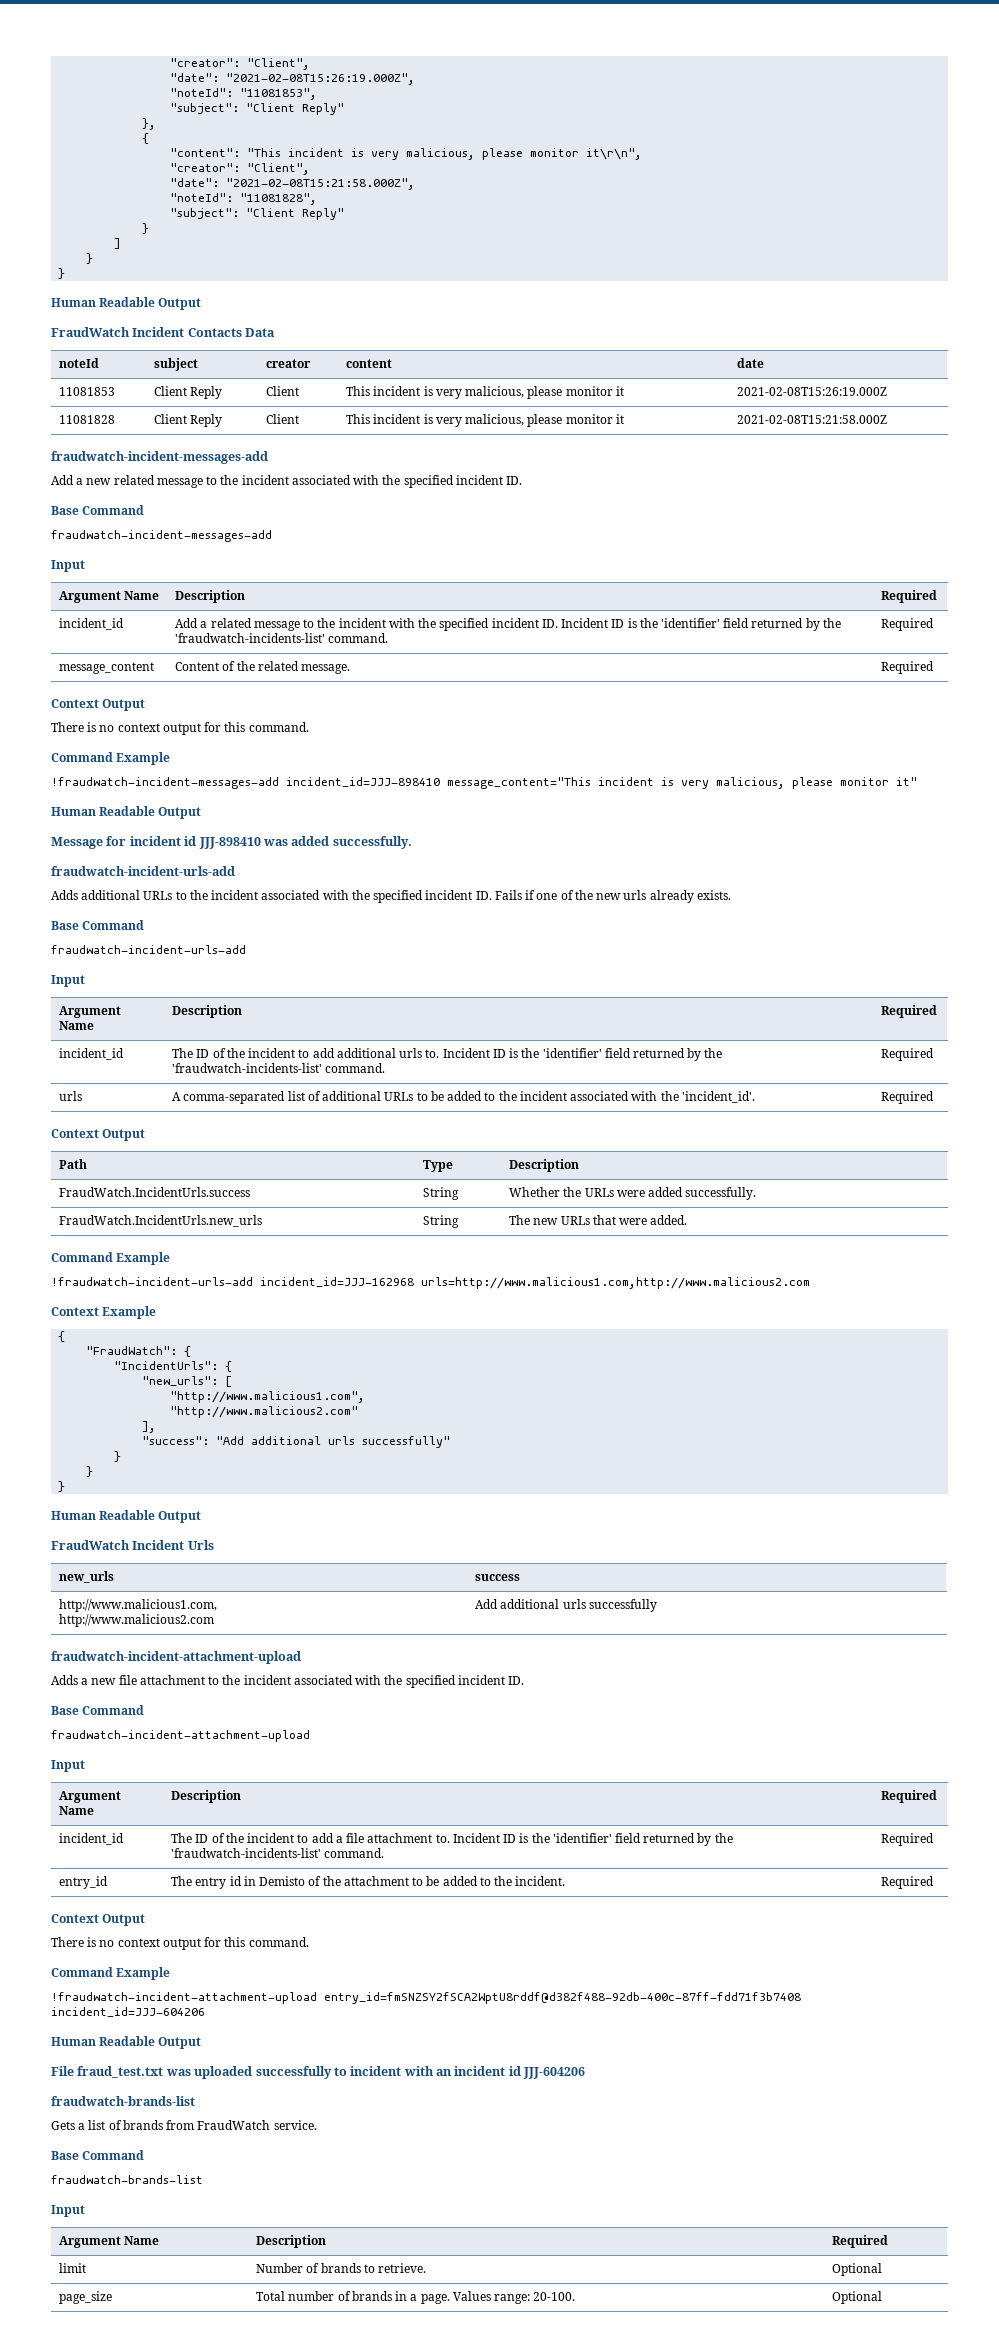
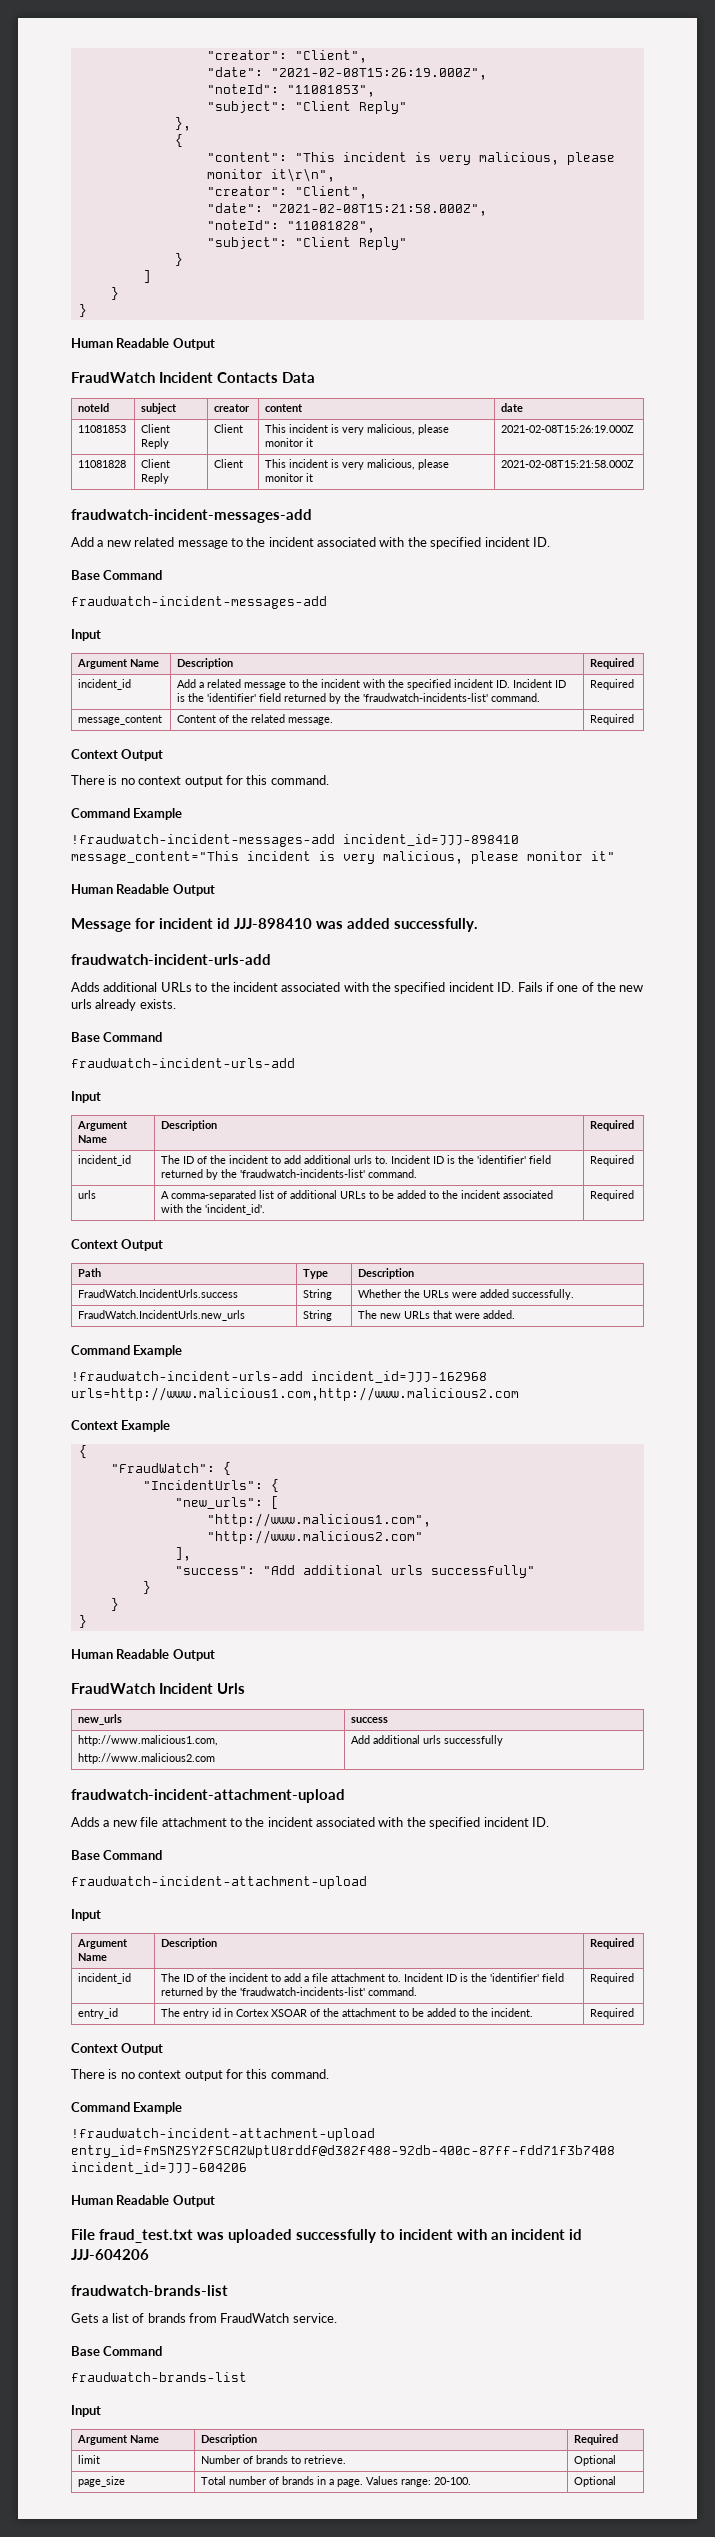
[259,1876,306,1886] Demisto -> [236,2009,308,2017] Cortex XSOAR

